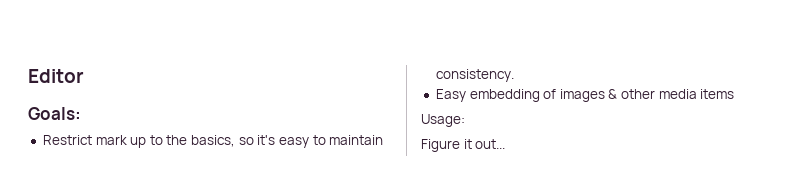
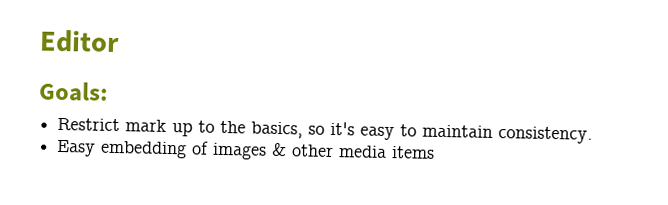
[421,114,465,127] [421,139,506,152] // Usage: // Figure it out... -> (436, 152) none

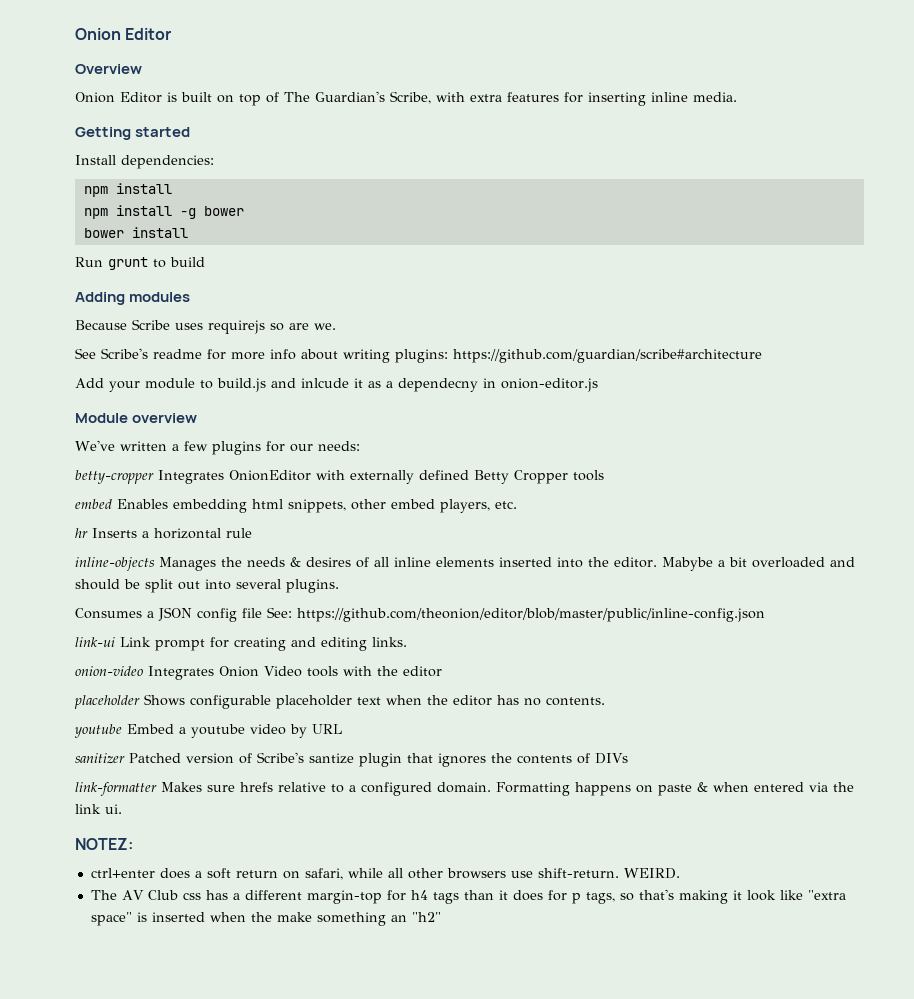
(39, 41) none -> [75,28,121,40] Onion
[38,81,108,102] [57,117,594,144] [56,139,436,160] Goals: // Restrict mark up to the basics, so it's easy to maintain consistency. // Easy embedding of images & other media items -> [75,64,142,74] [75,91,737,106] [75,127,191,140] [75,155,214,169] [83,183,172,197] [83,205,244,219] [83,227,188,238] [75,257,205,270] [75,292,191,305] [75,319,336,334] [75,348,762,363] [75,378,598,392] [75,413,198,423] [75,440,360,455] [75,470,604,484] [75,499,517,513] [75,528,252,539] [75,557,855,571] [75,579,339,593] [75,607,765,622] [75,637,407,651] [75,666,442,680] [74,694,605,709] [74,724,342,738] [75,752,628,767] [75,782,854,796] [75,804,122,814] [75,838,133,850] [90,868,680,880] [90,889,846,904] [90,912,441,926] Overview // Onion Editor is built on top of The Guardian's Scribe, with extra features for inserting inline media. // Getting started // Install dependencies: // npm install // npm install -g bower // bower install // Run grunt to build // Adding modules // Because Scribe uses requirejs so are we. // See Scribe's readme for more info about writing plugins: https://github.com/guardian/scribe#architecture // Add your module to build.js and inlcude it as a dependecny in onion-editor.js // Module overview // We've written a few plugins for our needs: // betty-cropper Integrates OnionEditor with externally defined Betty Cropper tools // embed Enables embedding html snippets, other embed players, etc. // hr Inserts a horizontal rule // inline-objects Manages the needs & desires of all inline elements inserted into the editor. Mabybe a bit overloaded and should be split out into several plugins. // Consumes a JSON config file See: https://github.com/theonion/editor/blob/master/public/inline-config.json // link-ui Link prompt for creating and editing links. // onion-video Integrates Onion Video tools with the editor // placeholder Shows configurable placeholder text when the editor has no contents. // youtube Embed a youtube video by URL // sanitizer Patched version of Scribe's santize plugin that ignores the contents of DIVs // link-formatter Makes sure hrefs relative to a configured domain. Formatting happens on paste & when entered via the link ui. // NOTEZ: // ctrl+enter does a soft return on safari, while all other browsers use shift-return. WEIRD. // The AV Club css has a different margin-top for h4 tags than it does for p tags, so that's making it look like "extra space" is inserted when the make something an "h2"

